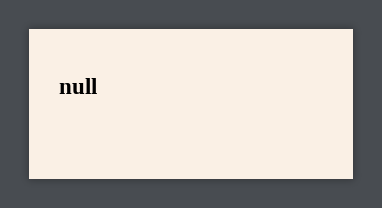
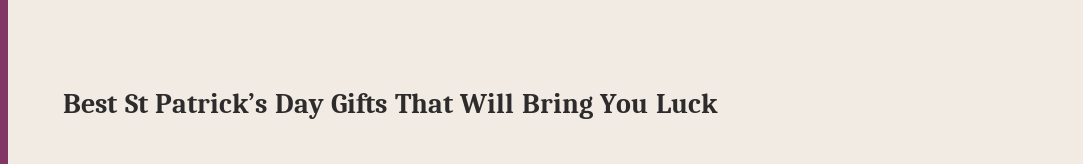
[59,78,97,94] null -> [63,93,719,119] Best St Patrick’s Day Gifts That Will Bring You Luck

